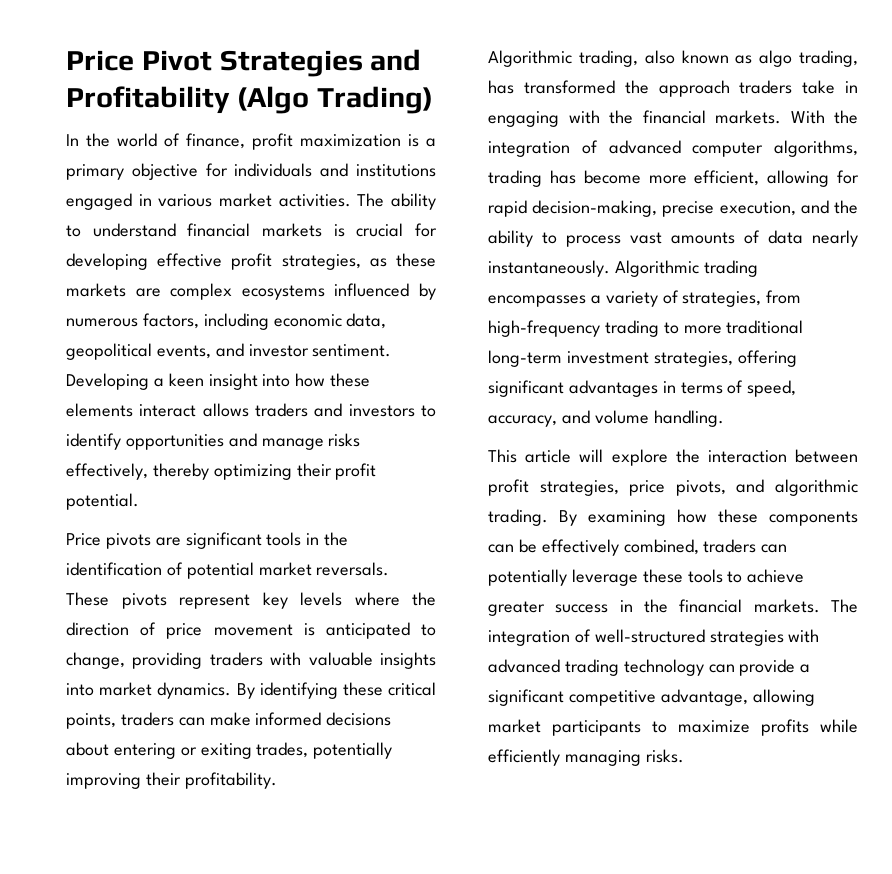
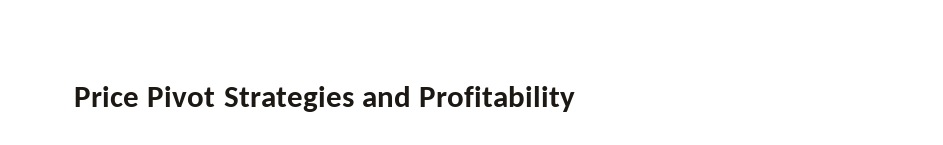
[236,86,433,114] [66,133,436,150] [66,163,437,180] [66,193,437,210] [66,223,438,237] [66,253,436,270] [66,283,436,300] [66,313,387,330] [66,343,392,360] [66,373,371,390] [66,403,436,417] [66,433,361,450] [66,463,377,480] [66,493,139,510] [66,532,349,549] [66,562,390,579] [66,592,436,609] [66,622,437,639] [66,652,436,669] [66,682,437,699] [66,712,392,729] [66,742,393,759] [66,772,277,789] [488,50,858,67] [488,80,858,97] [488,110,858,127] [488,140,858,157] [488,170,859,187] [488,200,858,217] [488,230,858,247] [488,260,758,277] [488,290,802,307] [488,320,804,337] [488,350,797,367] [488,380,797,397] [488,410,724,427] [488,449,858,466] [488,479,858,496] [488,509,858,526] [488,539,788,556] [488,569,805,586] [488,599,858,616] [488,629,820,646] [488,659,811,676] [488,689,815,706] [488,719,858,736] [488,749,684,766] (Algo Trading) // In the world of finance, profit maximization is a primary objective for individuals and institutions engaged in various market activities. The ability to understand financial markets is crucial for developing effective profit strategies, as these markets are complex ecosystems influenced by numerous factors, including economic data, geopolitical events, and investor sentiment. Developing a keen insight into how these elements interact allows traders and investors to identify opportunities and manage risks effectively, thereby optimizing their profit potential. // Price pivots are significant tools in the identification of potential market reversals. These pivots represent key levels where the direction of price movement is anticipated to change, providing traders with valuable insights into market dynamics. By identifying these critical points, traders can make informed decisions about entering or exiting trades, potentially improving their profitability. // Algorithmic trading, also known as algo trading, has transformed the approach traders take in engaging with the financial markets. With the integration of advanced computer algorithms, trading has become more efficient, allowing for rapid decision-making, precise execution, and the ability to process vast amounts of data nearly instantaneously. Algorithmic trading encompasses a variety of strategies, from high-frequency trading to more traditional long-term investment strategies, offering significant advantages in terms of speed, accuracy, and volume handling. // This article will explore the interaction between profit strategies, price pivots, and algorithmic trading. By examining how these components can be effectively combined, traders can potentially leverage these tools to achieve greater success in the financial markets. The integration of well-structured strategies with advanced trading technology can provide a significant competitive advantage, allowing market participants to maximize profits while efficiently managing risks. -> (576, 99) none

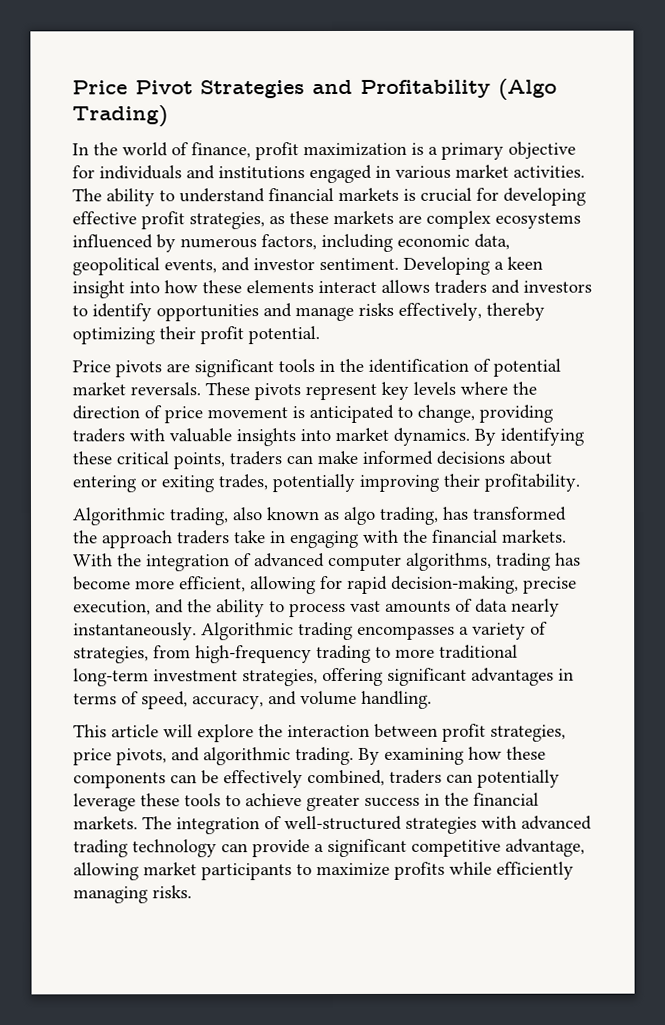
(576, 99) none -> [498,78,557,100] [72,105,168,128] [72,141,576,161] [72,164,585,184] [72,187,586,207] [72,210,581,230] [72,233,510,253] [72,256,543,276] [72,279,592,299] [72,302,545,322] [72,326,320,345] [72,358,561,378] [72,381,537,401] [72,404,553,424] [72,427,584,447] [72,450,552,470] [72,473,580,493] [72,506,567,526] [73,529,567,549] [73,552,581,572] [73,575,577,595] [73,598,560,618] [73,621,548,641] [73,644,518,664] [73,667,574,687] [73,690,432,710] [73,723,566,743] [73,746,546,766] [73,769,560,789] [73,792,539,812] [73,815,592,835] [73,838,585,858] [73,861,574,881] [73,885,192,904] (Algo Trading) // In the world of finance, profit maximization is a primary objective for individuals and institutions engaged in various market activities. The ability to understand financial markets is crucial for developing effective profit strategies, as these markets are complex ecosystems influenced by numerous factors, including economic data, geopolitical events, and investor sentiment. Developing a keen insight into how these elements interact allows traders and investors to identify opportunities and manage risks effectively, thereby optimizing their profit potential. // Price pivots are significant tools in the identification of potential market reversals. These pivots represent key levels where the direction of price movement is anticipated to change, providing traders with valuable insights into market dynamics. By identifying these critical points, traders can make informed decisions about entering or exiting trades, potentially improving their profitability. // Algorithmic trading, also known as algo trading, has transformed the approach traders take in engaging with the financial markets. With the integration of advanced computer algorithms, trading has become more efficient, allowing for rapid decision-making, precise execution, and the ability to process vast amounts of data nearly instantaneously. Algorithmic trading encompasses a variety of strategies, from high-frequency trading to more traditional long-term investment strategies, offering significant advantages in terms of speed, accuracy, and volume handling. // This article will explore the interaction between profit strategies, price pivots, and algorithmic trading. By examining how these components can be effectively combined, traders can potentially leverage these tools to achieve greater success in the financial markets. The integration of well-structured strategies with advanced trading technology can provide a significant competitive advantage, allowing market participants to maximize profits while efficiently managing risks.

